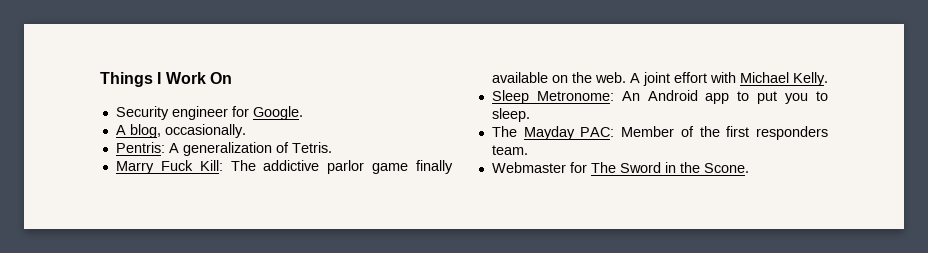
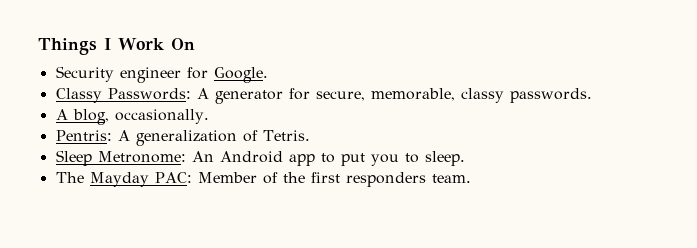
(303, 113) none -> [55,88,592,104] // Classy Passwords: A generator for secure, memorable, classy passwords.
[115,160,453,174] [491,72,828,86] // Marry Fuck Kill: The addictive parlor game finally available on the web. A joint effort with Michael Kelly. -> (310, 135) none
[491,162,749,173] // Webmaster for The Sword in the Scone. -> (471, 178) none

